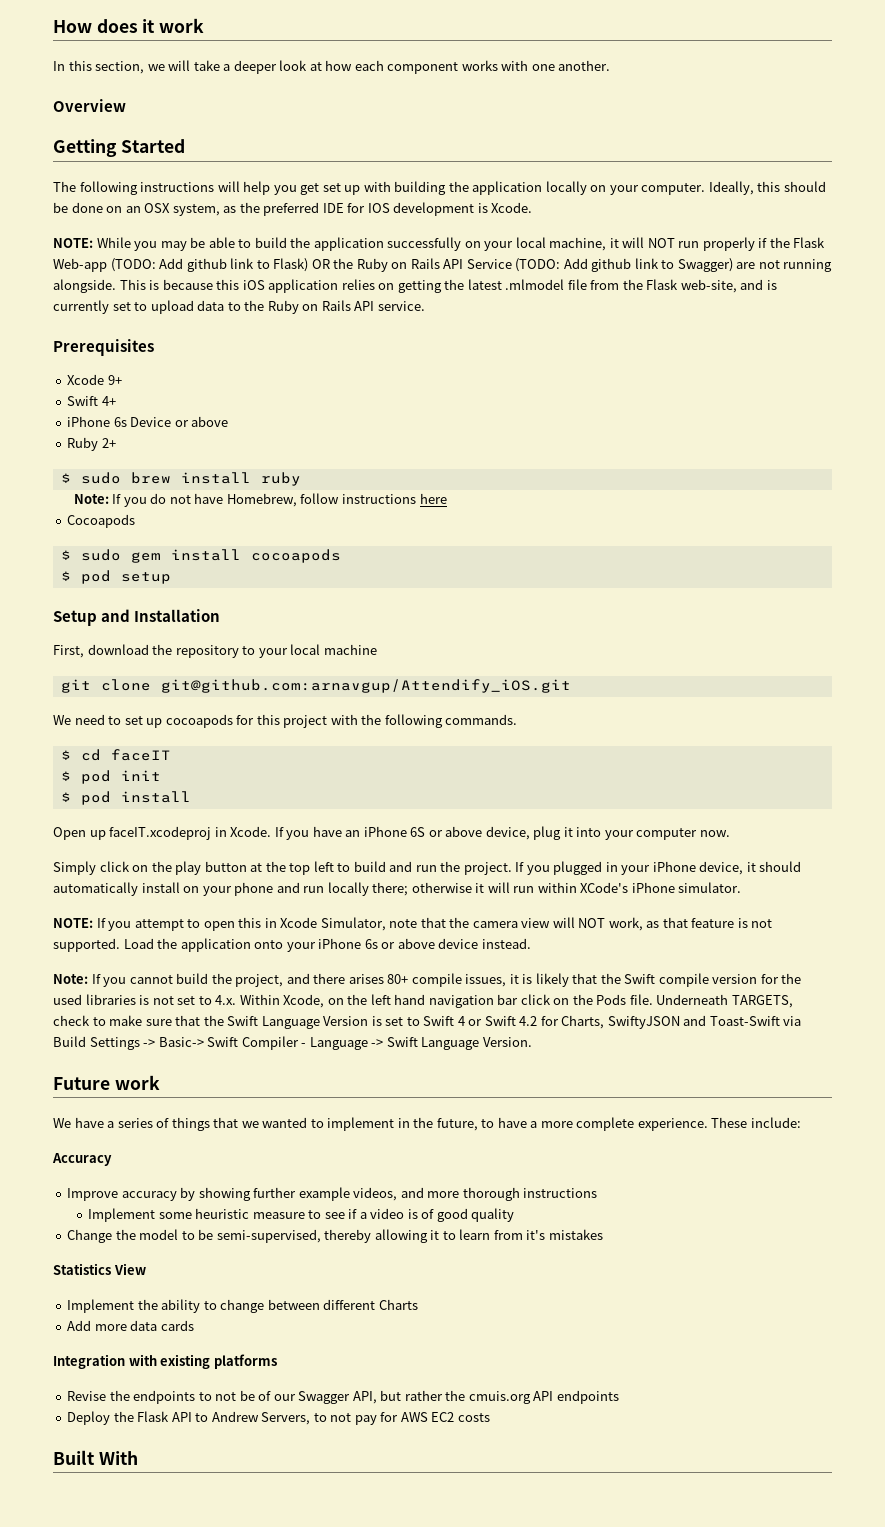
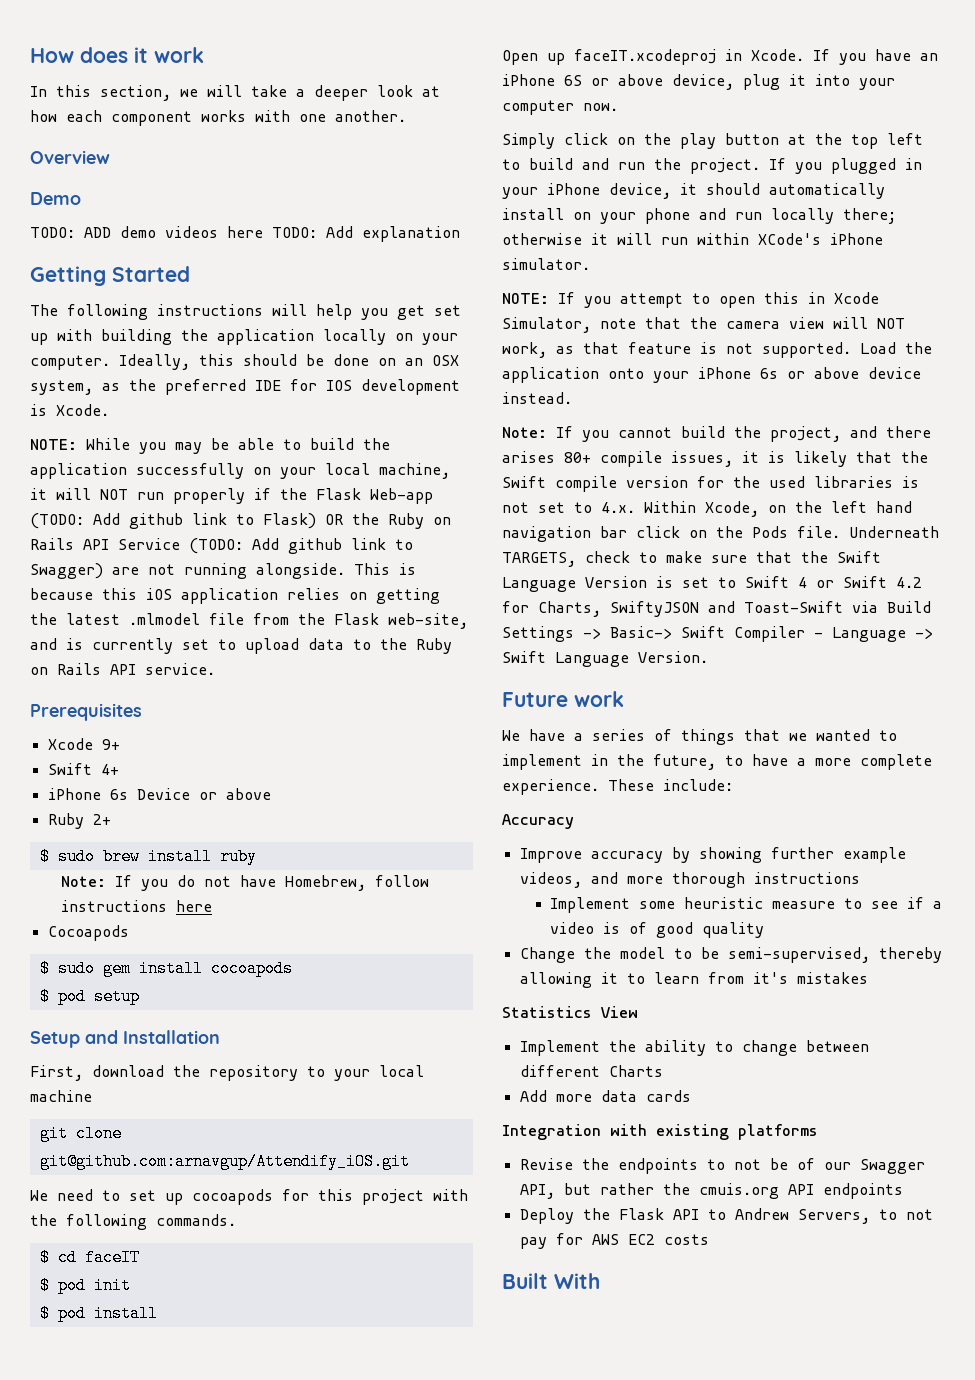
(126, 105) none -> [30,192,81,205] [30,226,460,242] // Demo // TODO: ADD demo videos here TODO: Add explanation

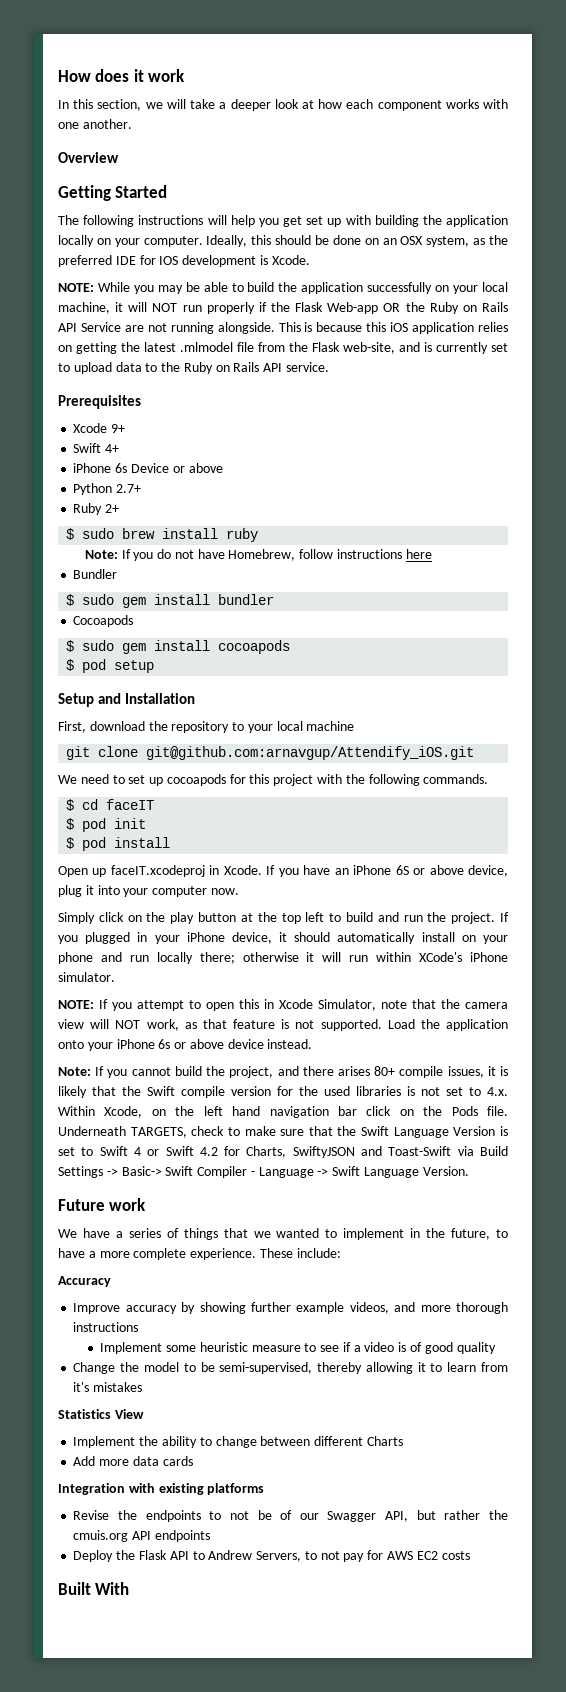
[30,192,81,205] [30,226,460,242] // Demo // TODO: ADD demo videos here TODO: Add explanation -> (119, 157) none
[30,513,316,529] (TODO: Add github link to Flask) -> (379, 308) none
[189,538,413,554] [30,563,103,579] (TODO: Add github link to Swagger) -> (121, 327) none
(271, 794) none -> [73,483,142,495] // Python 2.7+
(212, 906) none -> [73,569,118,579] [66,594,275,608] // Bundler // $ sudo gem install bundler

